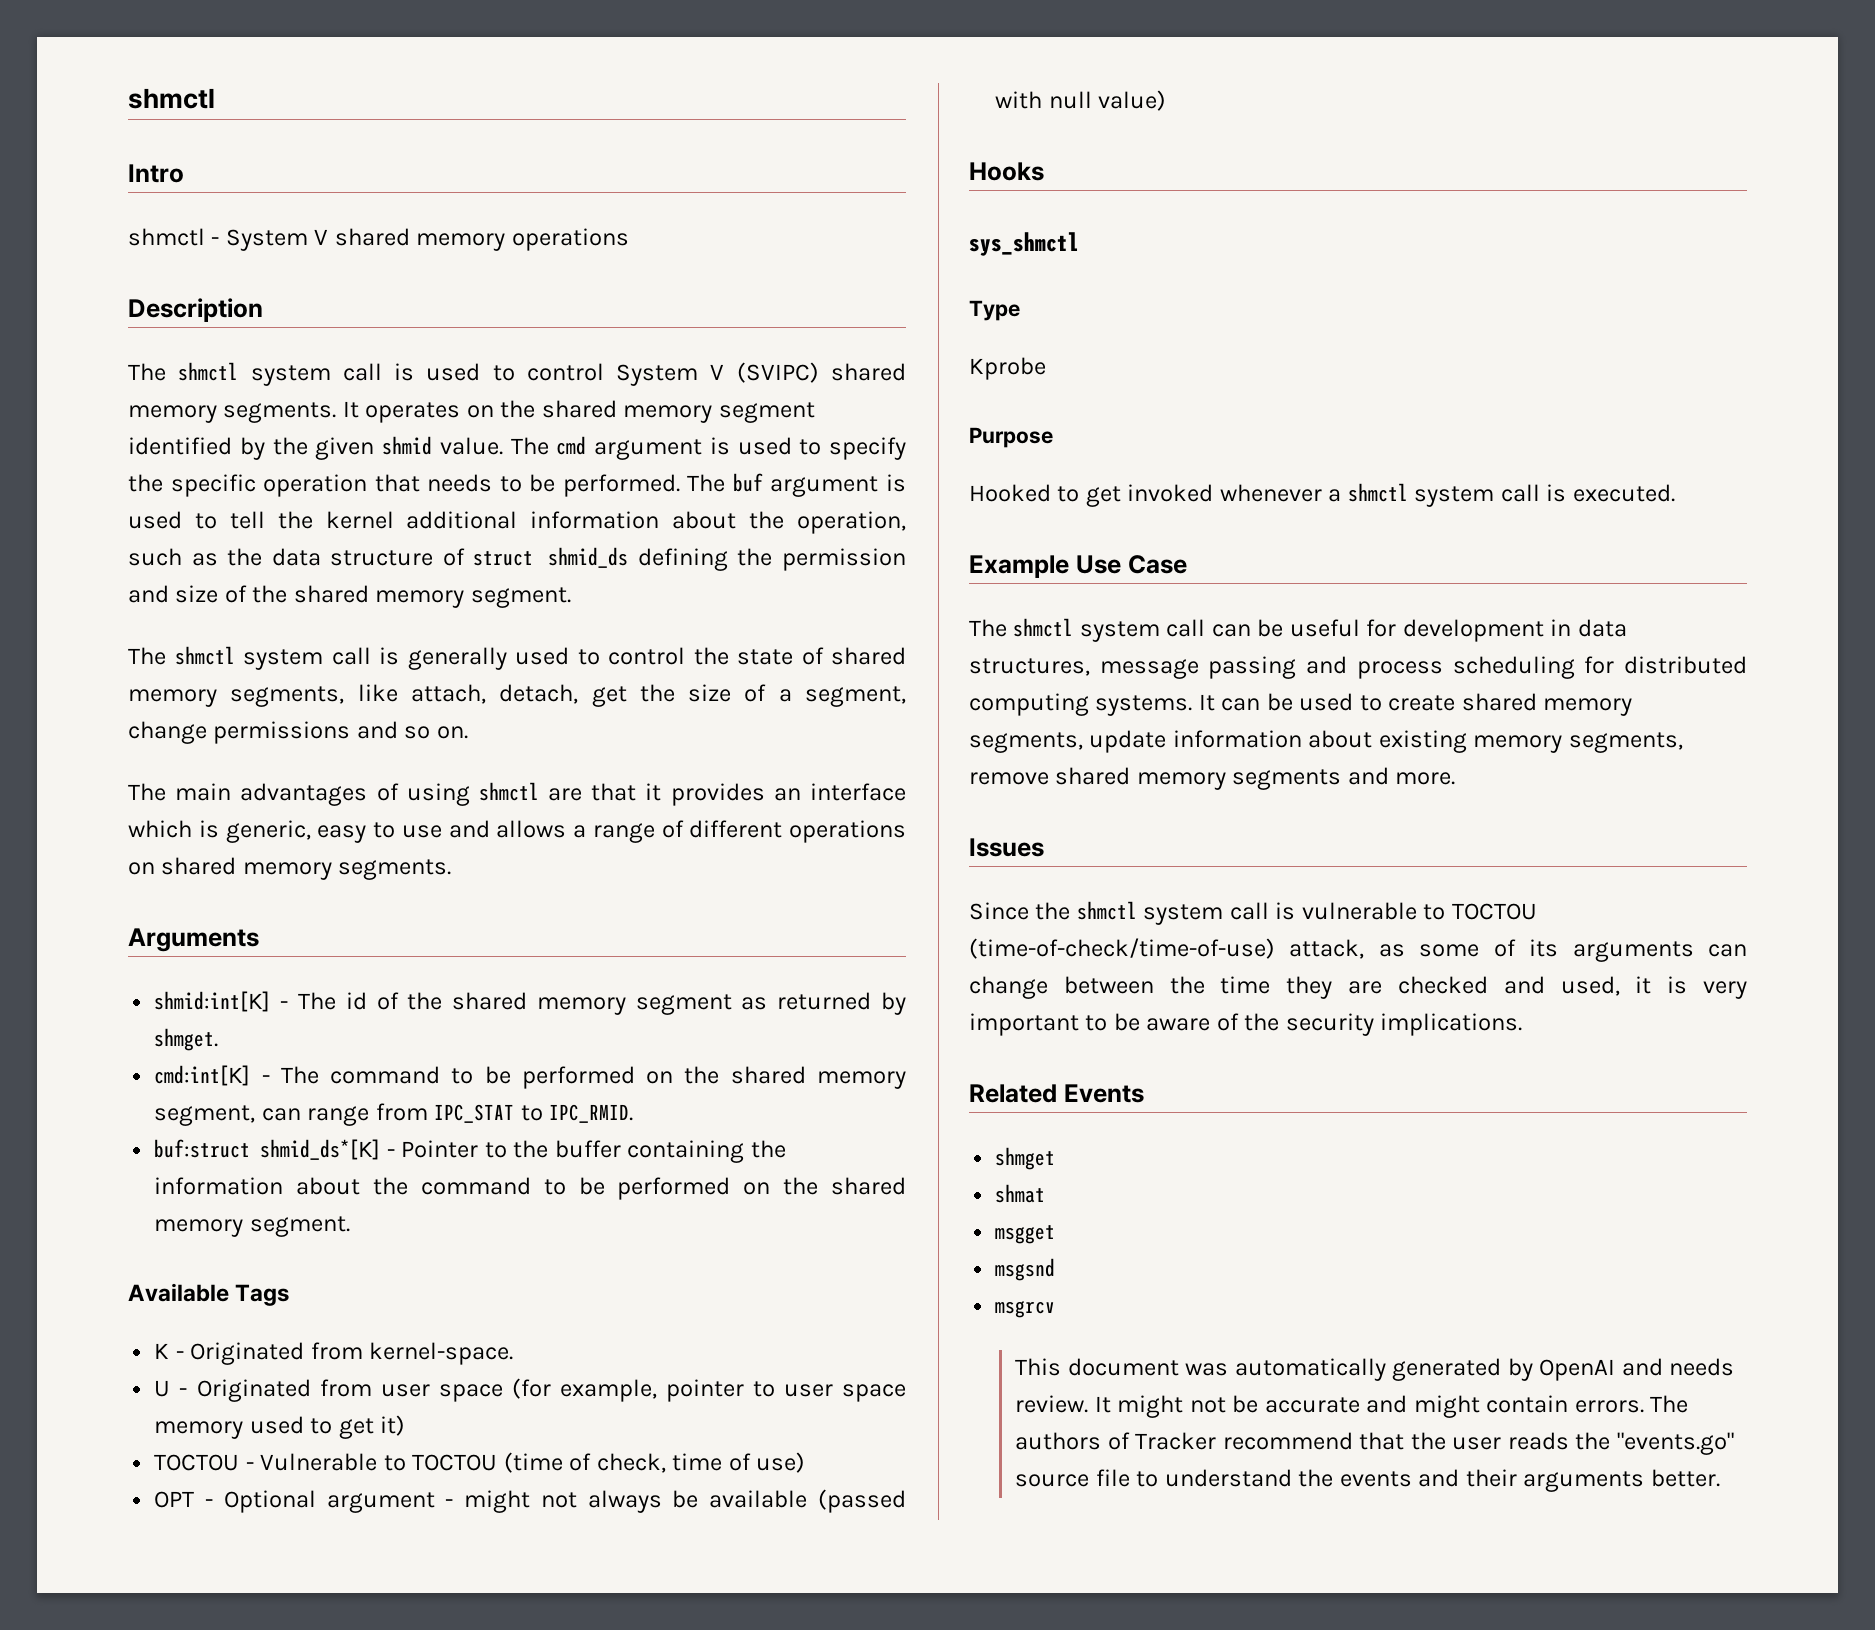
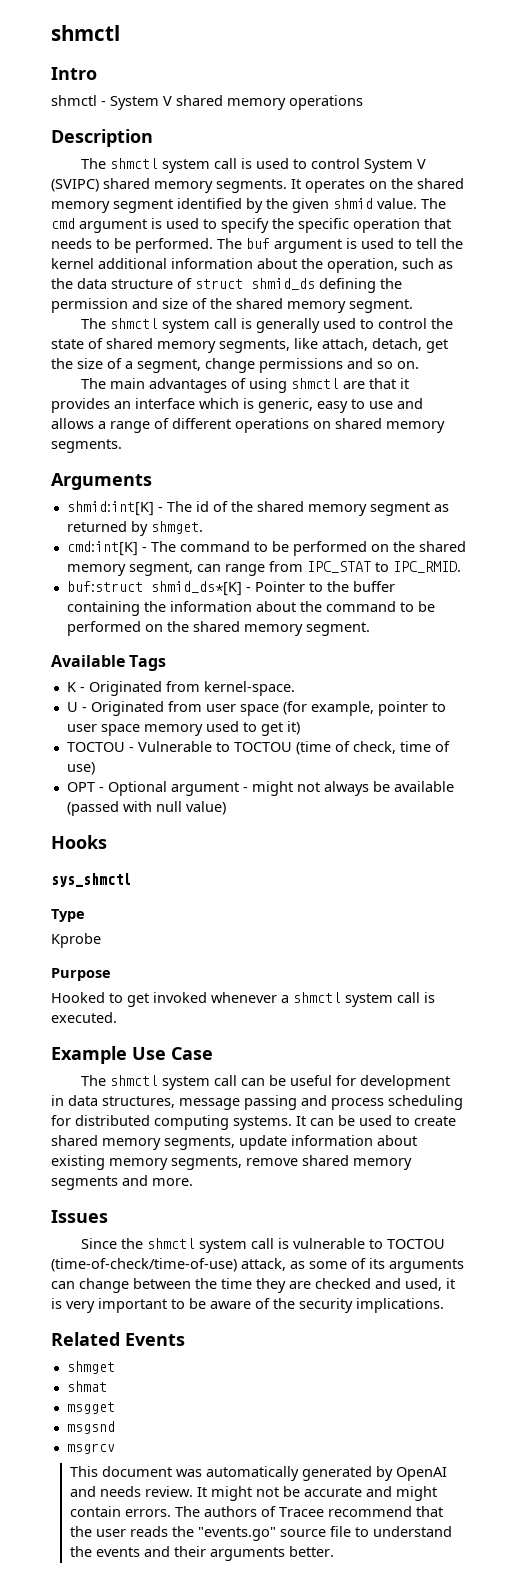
[1135,1432,1217,1450] Tracker -> [279,1507,325,1517] Tracee

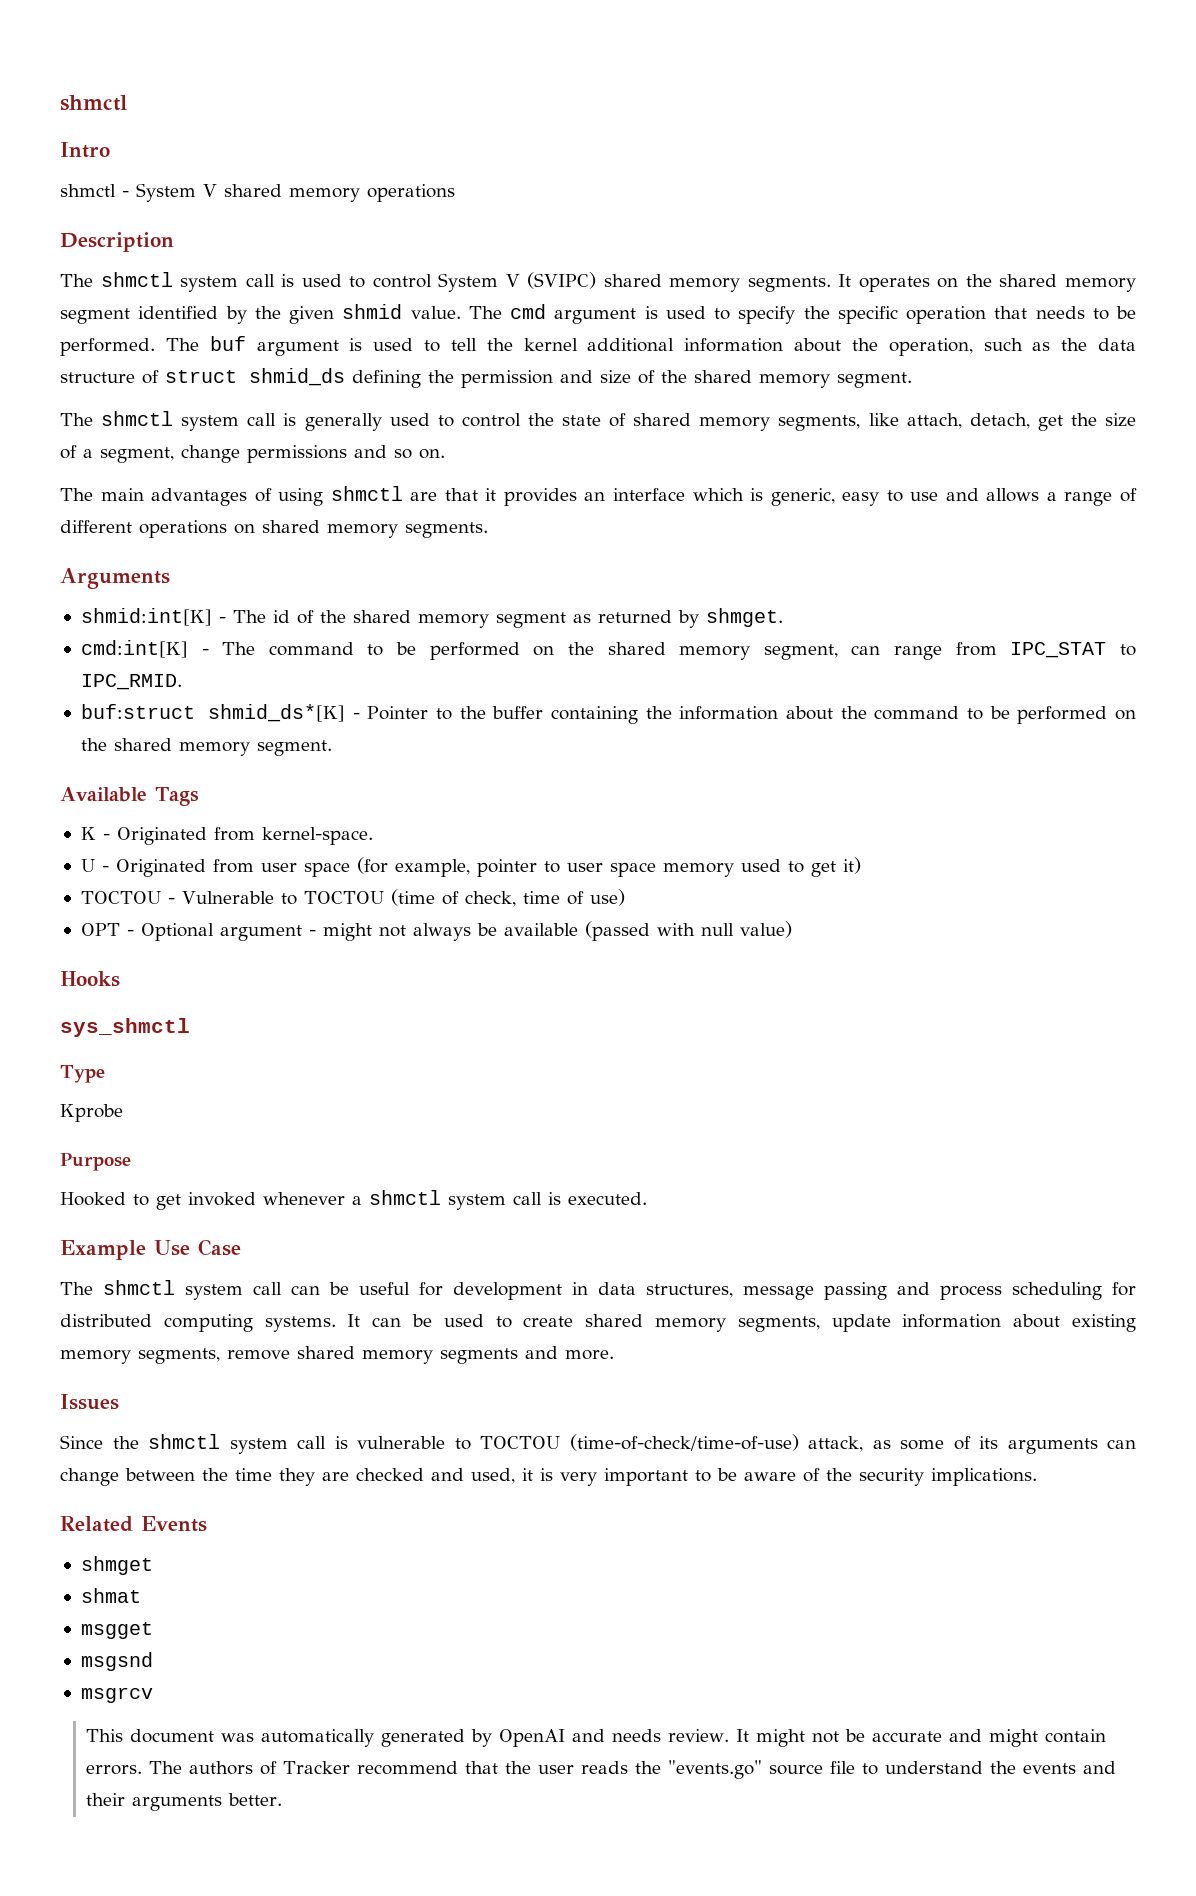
[279,1507,325,1517] Tracee -> [283,1761,351,1774] Tracker

